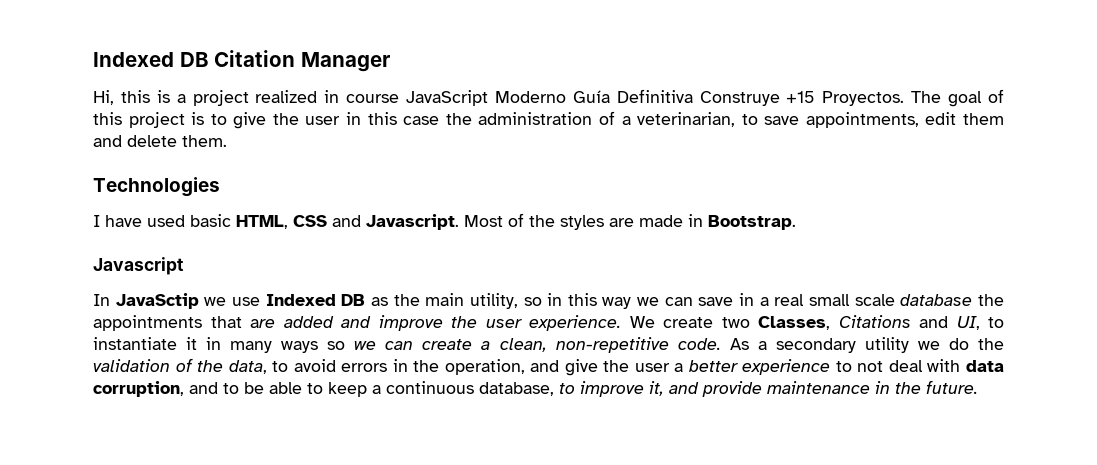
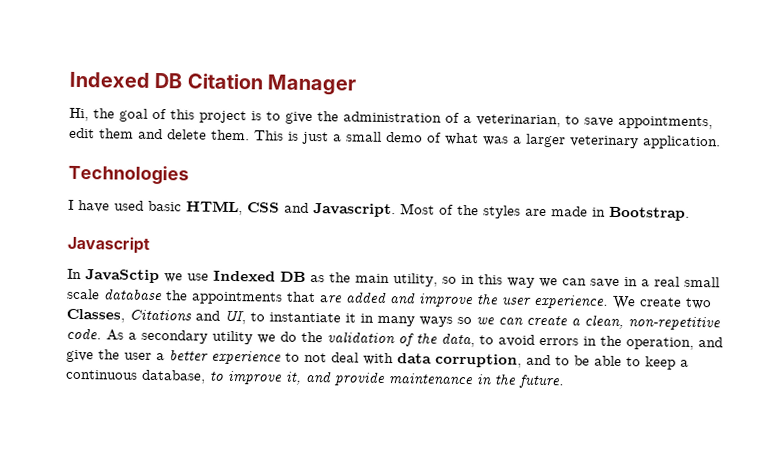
[120,89,942,106] this is a project realized in course JavaScript Moderno Guía Definitiva Construye +15 Proyectos. The -> [93,108,115,119] the
[305,112,472,125] user in this case the -> (339, 116) none
(227, 141) none -> [254,130,721,150] This is just a small demo of what was a larger veterinary application.

